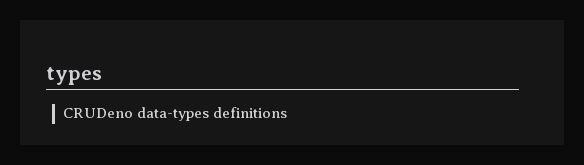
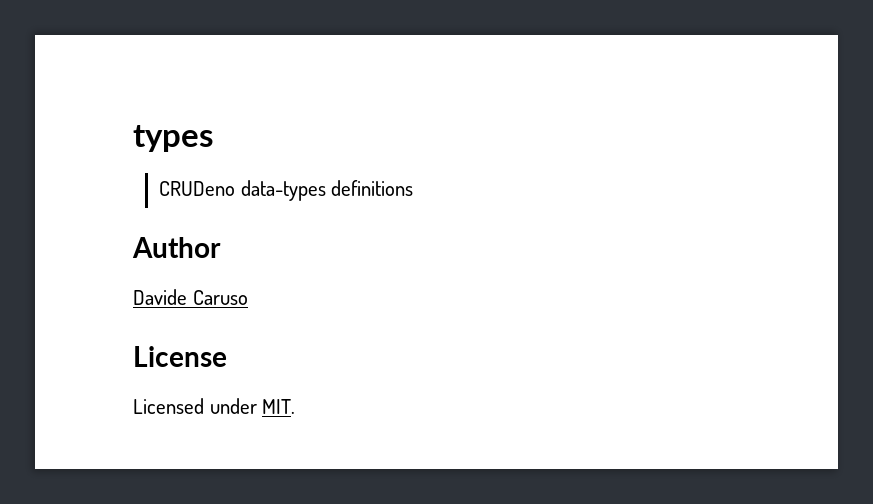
(287, 112) none -> [132,237,221,258] [133,289,248,305] [133,346,227,367] [133,398,296,414] // Author // Davide Caruso // License // Licensed under MIT.

